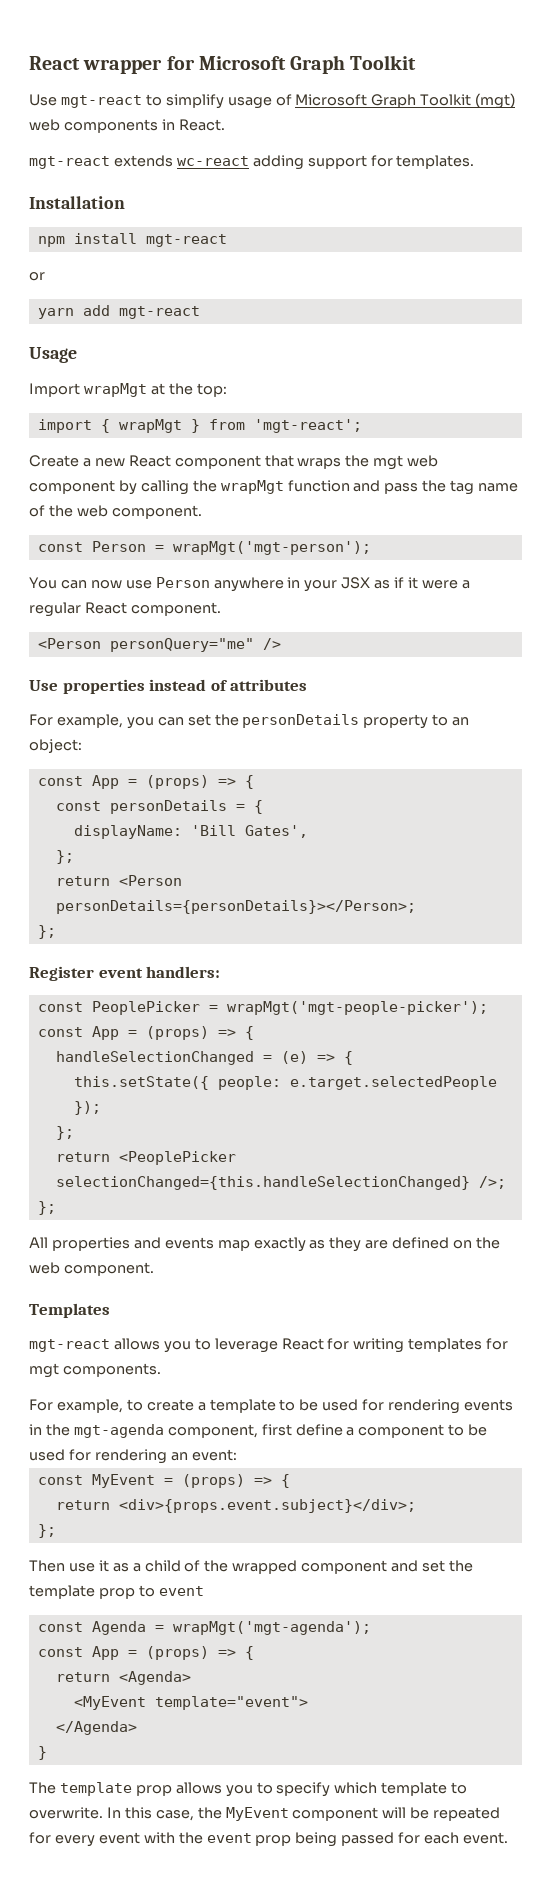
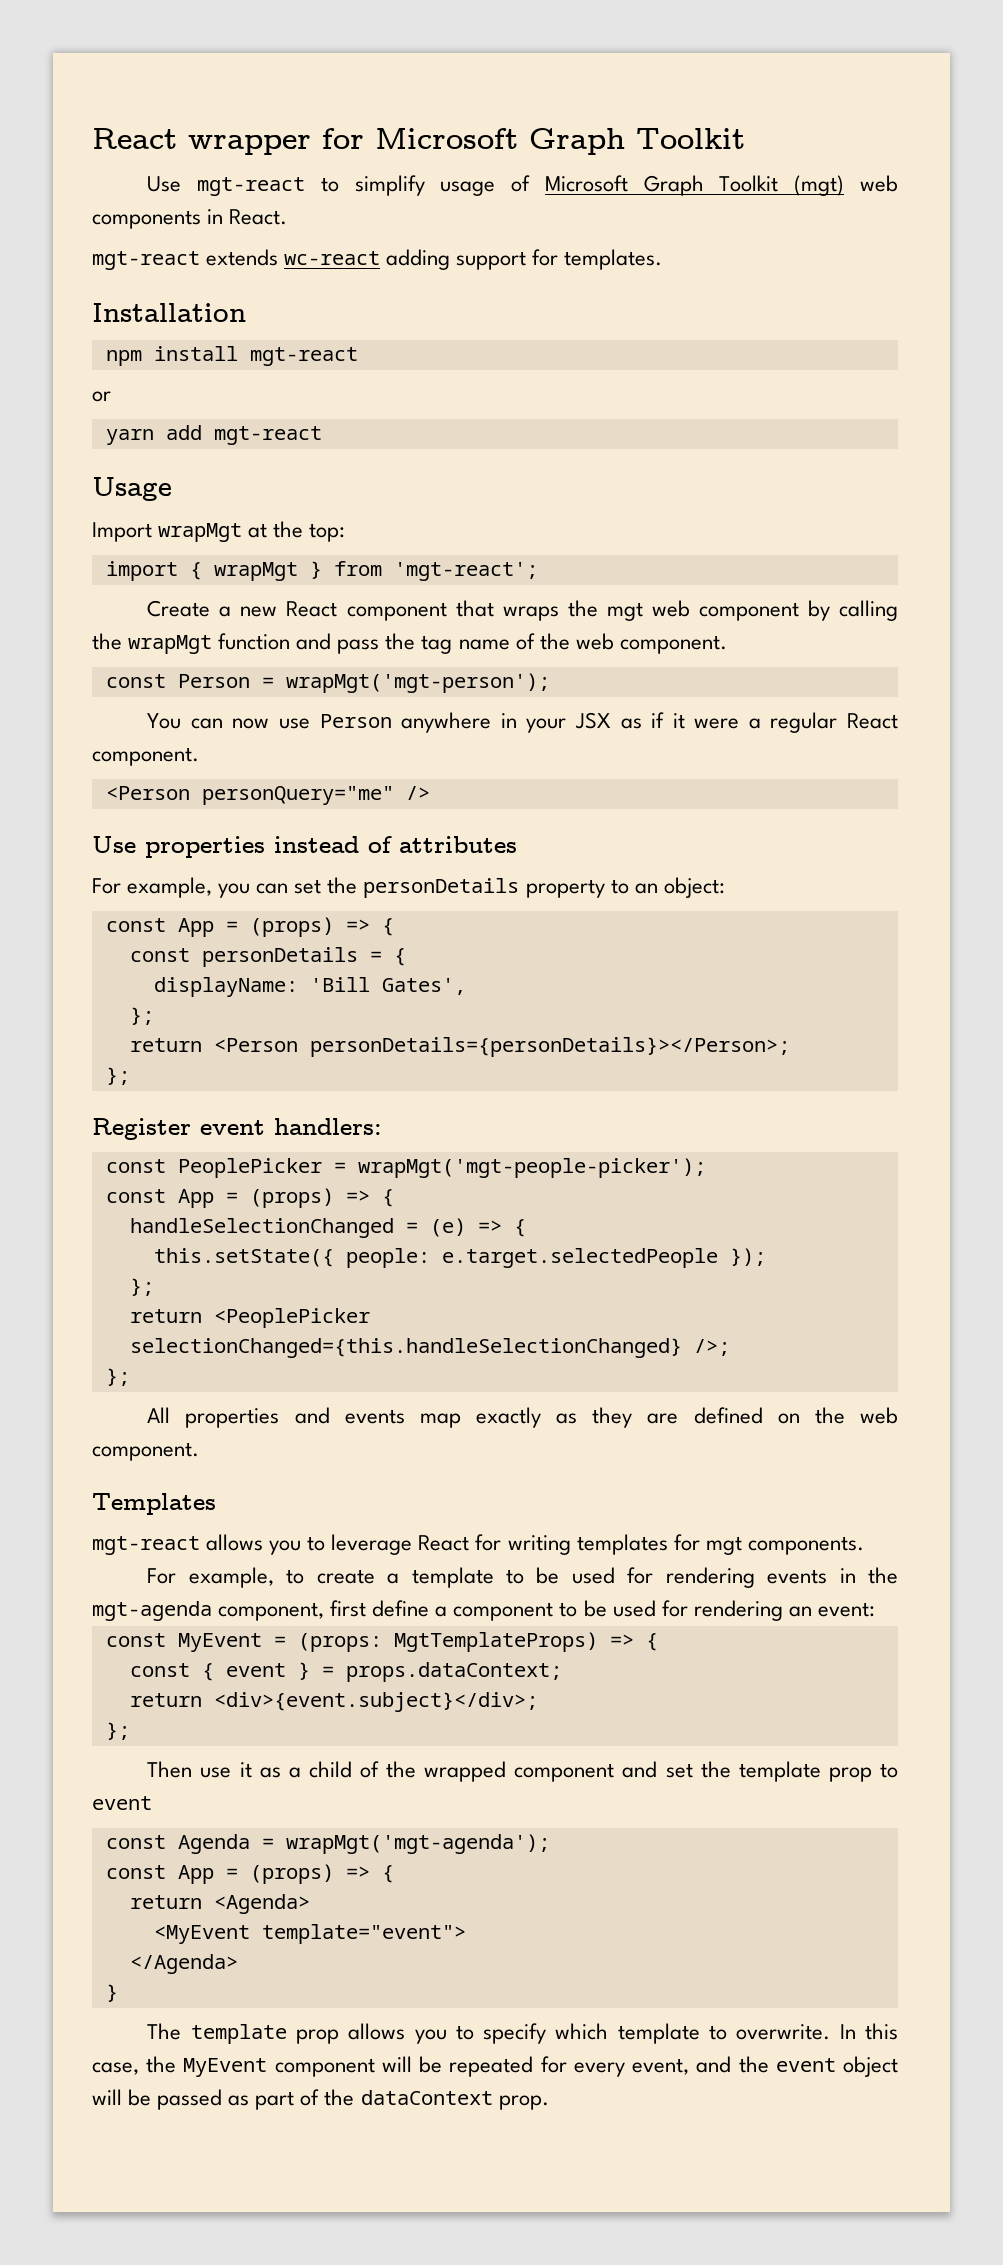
[181,1474,290,1488] [55,1499,416,1513] (props) => { // return <div>{props.event.subject}</div>; -> [297,1632,658,1652] [129,1662,562,1682] [129,1692,538,1712] (props: MgtTemplateProps) => { // const { event } = props.dataContext; // return <div>{event.subject}</div>;
[98,1832,509,1847] event with the event prop being passed for each event. -> [632,2056,899,2077] [92,2089,549,2110] event, and the event object will be passed as part of the dataContext prop.

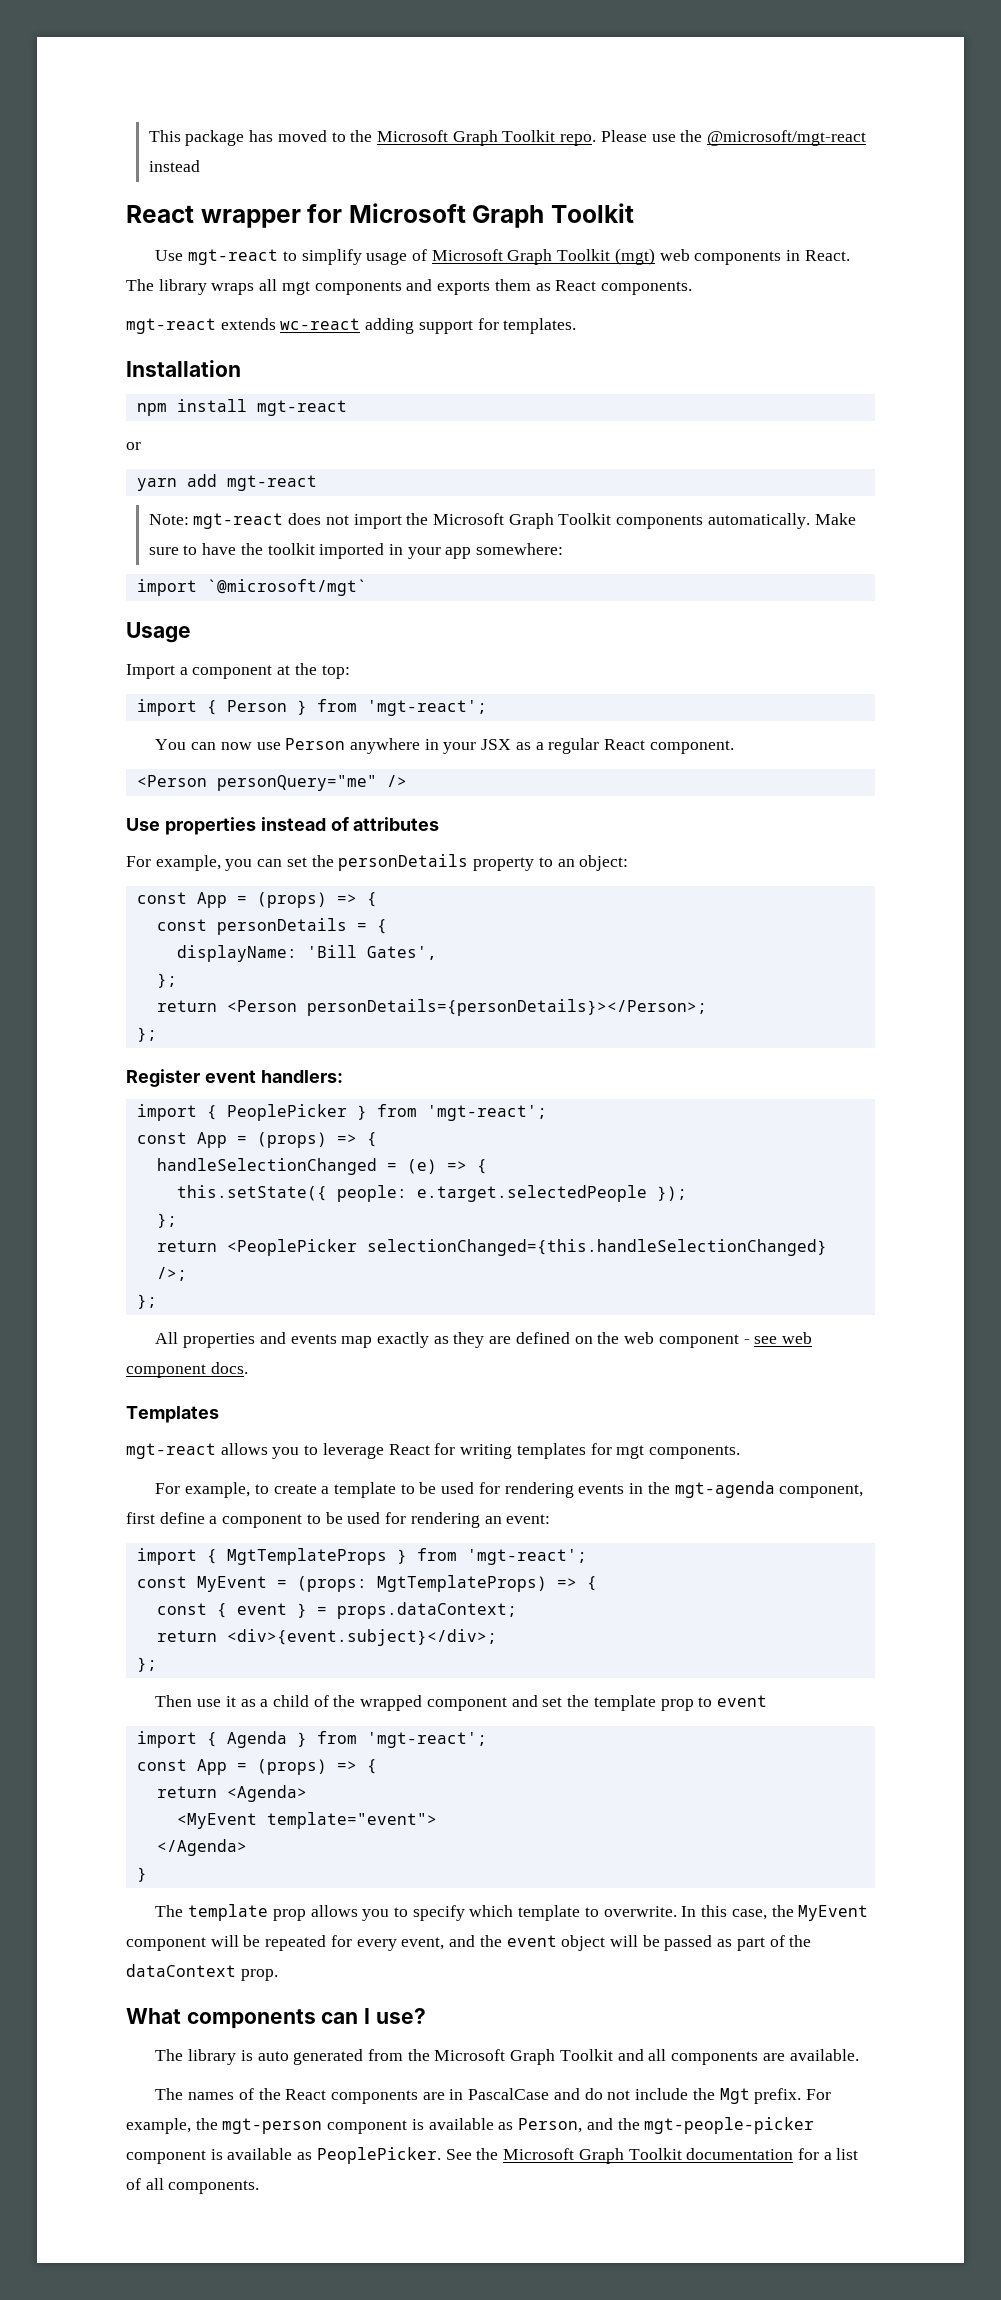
(92, 138) none -> [148,130,867,146] [148,160,200,172] This package has moved to the Microsoft Graph Toolkit repo. Please use the @microsoft/mgt-react instead //
(288, 217) none -> [126,279,692,295] The library wraps all mgt components and exports them as React components.
(322, 435) none -> [148,513,856,529] [148,543,564,559] [136,579,367,596] // Note: mgt-react does not import the Microsoft Graph Toolkit components automatically. Make sure to have the toolkit imported in your app somewhere: // import `@microsoft/mgt`
[158,523,243,542] wrapMgt -> [179,665,273,679] a component
[213,561,538,581] [147,600,899,621] [92,633,727,654] [105,673,550,693] wrapMgt } from 'mgt-react'; // Create a new React component that wraps the mgt web component by calling the wrapMgt function and pass the tag name of the web component. // const Person = wrapMgt('mgt-person'); -> [226,699,487,716] Person } from 'mgt-react';
[651,712,740,729] if it were -> (531, 746) none
[105,1158,706,1178] const PeoplePicker = wrapMgt('mgt-people-picker'); -> [136,1104,547,1121] import { PeoplePicker } from 'mgt-react';
[92,1442,199,1461] component. -> [658,1332,812,1348] [126,1362,248,1378] component - see web component docs.
(875, 1609) none -> [136,1548,587,1565] // import { MgtTemplateProps } from 'mgt-react';
[105,1834,550,1854] const Agenda = wrapMgt('mgt-agenda'); -> [136,1731,487,1748] import { Agenda } from 'mgt-react';
(549, 2102) none -> [126,2008,426,2029] [155,2049,859,2065] [155,2088,831,2104] [126,2117,815,2134] [126,2147,859,2164] [126,2178,260,2194] // What components can I use? // The library is auto generated from the Microsoft Graph Toolkit and all components are available. // The names of the React components are in PascalCase and do not include the Mgt prefix. For example, the mgt-person component is available as Person, and the mgt-people-picker component is available as PeoplePicker. See the Microsoft Graph Toolkit documentation for a list of all components.

